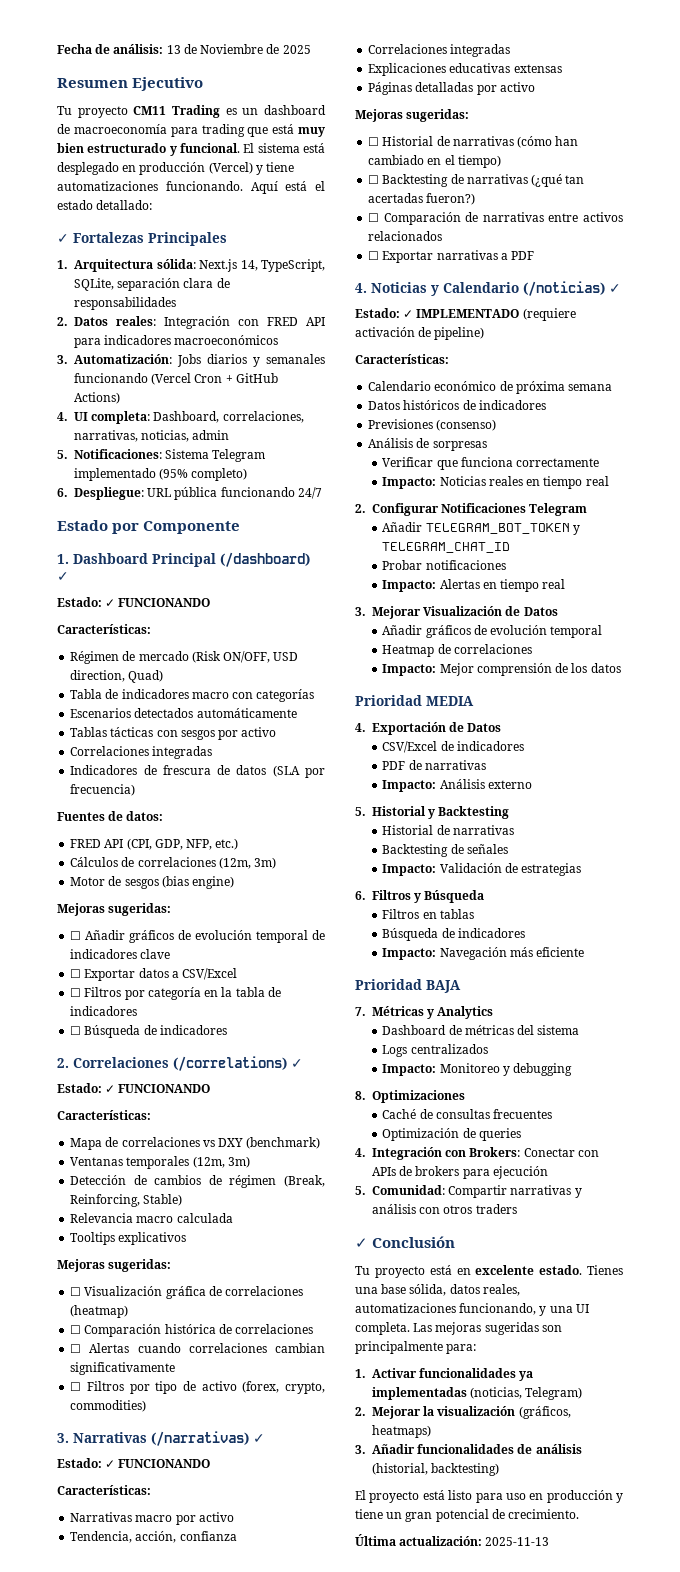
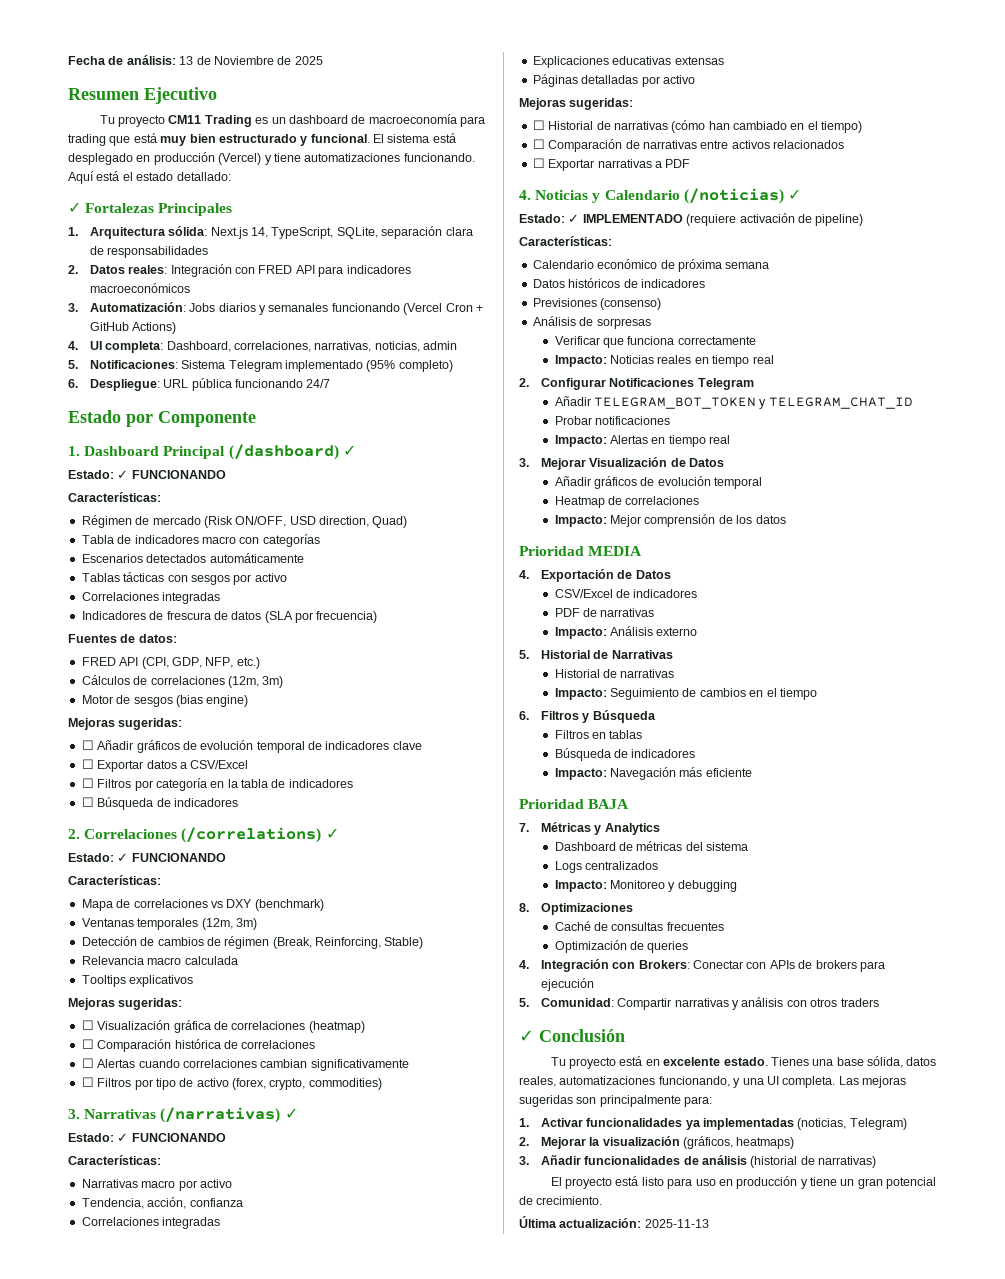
[368,174,585,187] [368,193,476,205] // ☐ Backtesting de narrativas (¿qué tan acertadas fueron?) -> (863, 127) none
[428,806,510,819] y Backtesting -> [593,650,673,659] de Narrativas
[382,844,508,857] [382,863,582,876] Backtesting de señales // Impacto: Validación de estrategias -> [554,688,817,700] Impacto: Seguimiento de cambios en el tiempo
[372,1463,500,1476] (historial, backtesting) -> [750,1156,877,1168] (historial de narrativas)

